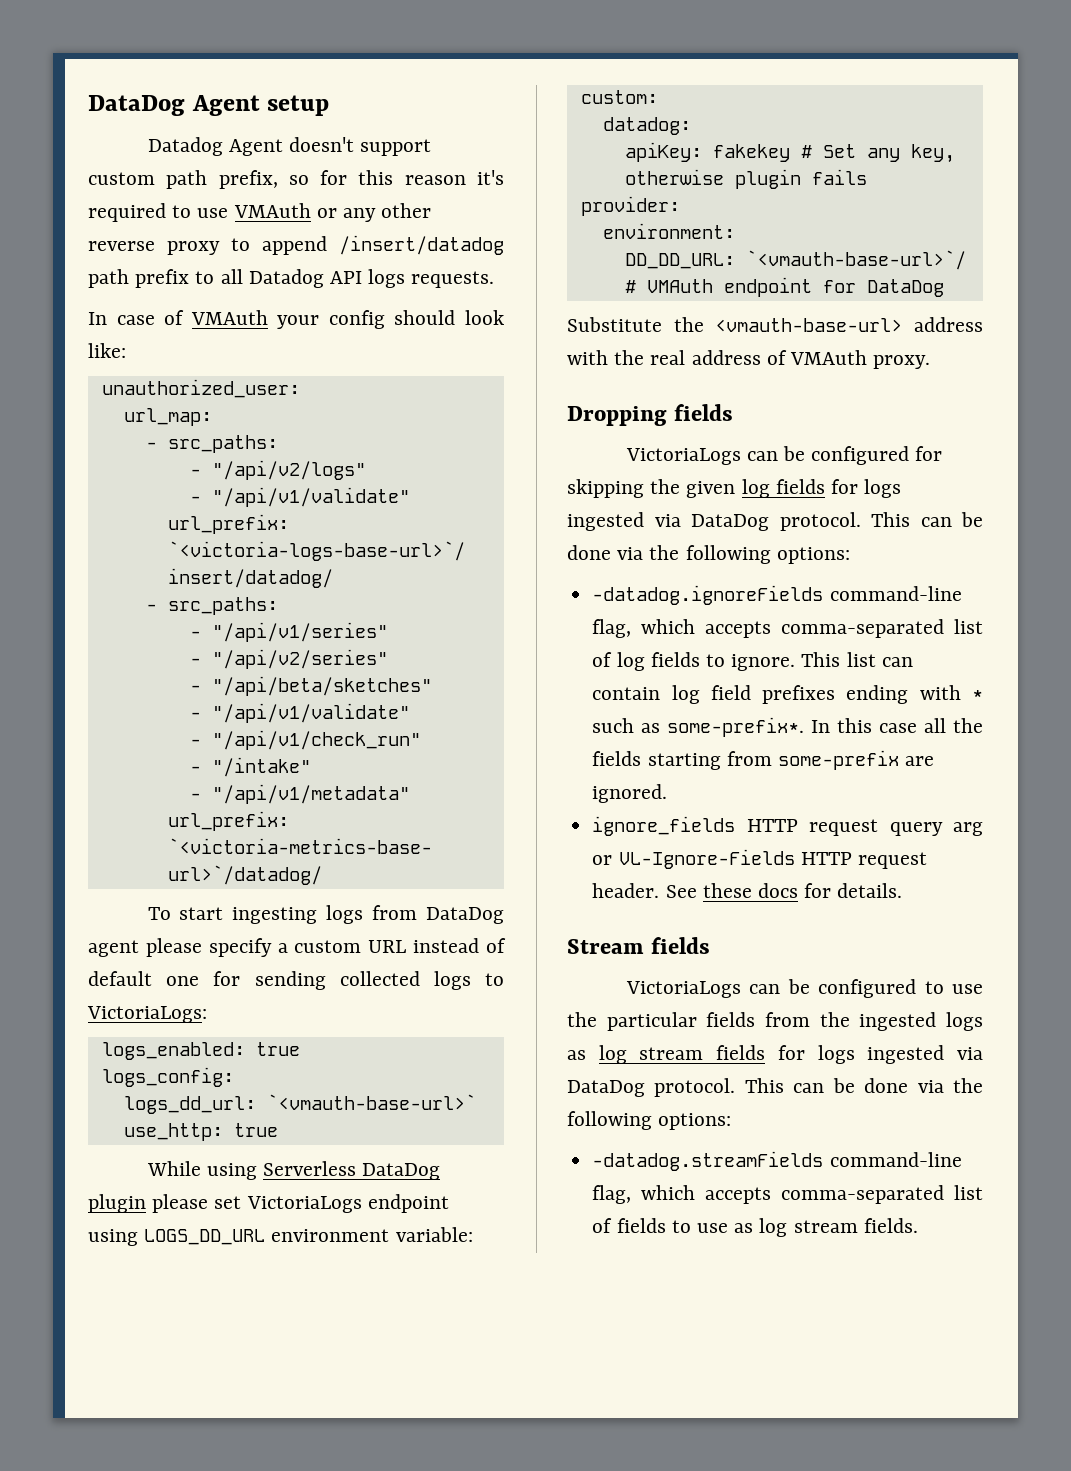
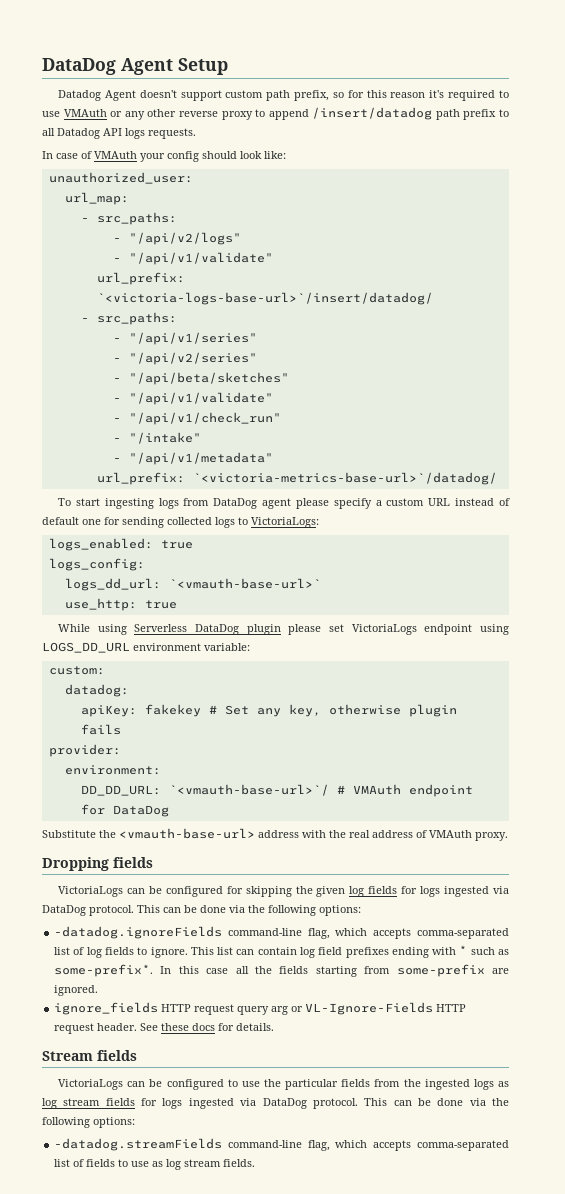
[267,95,330,116] setup -> [178,58,228,75] Setup

